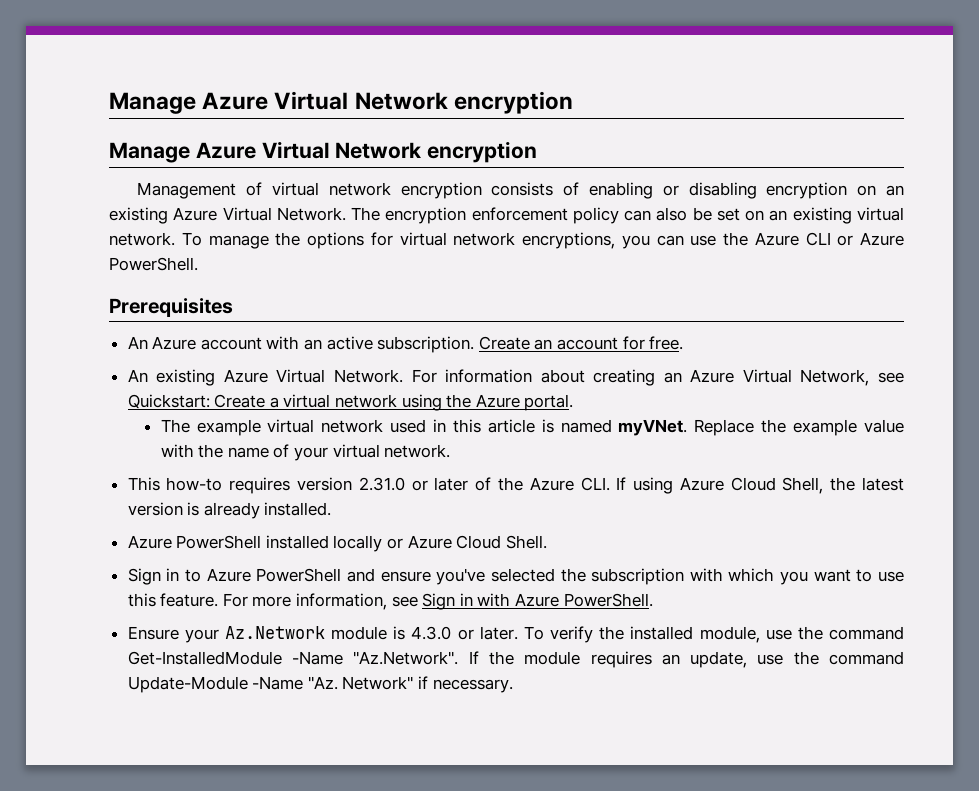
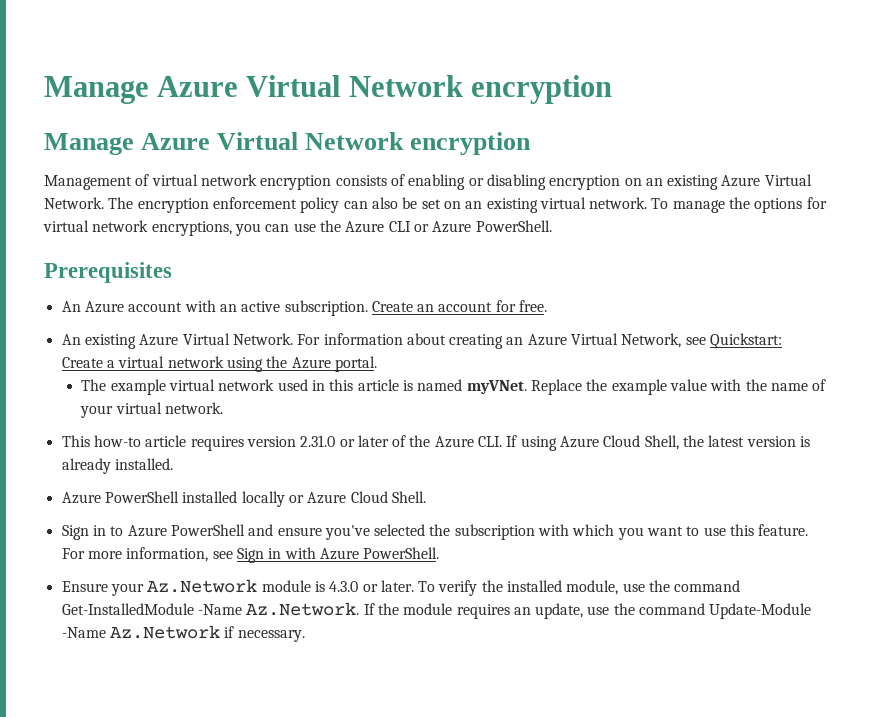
(223, 484) none -> [145,435,187,447] article
[353,651,459,665] "Az.Network". -> [246,602,360,616] Az.Network.
[307,676,414,690] "Az. Network" -> [109,625,220,639] Az.Network

